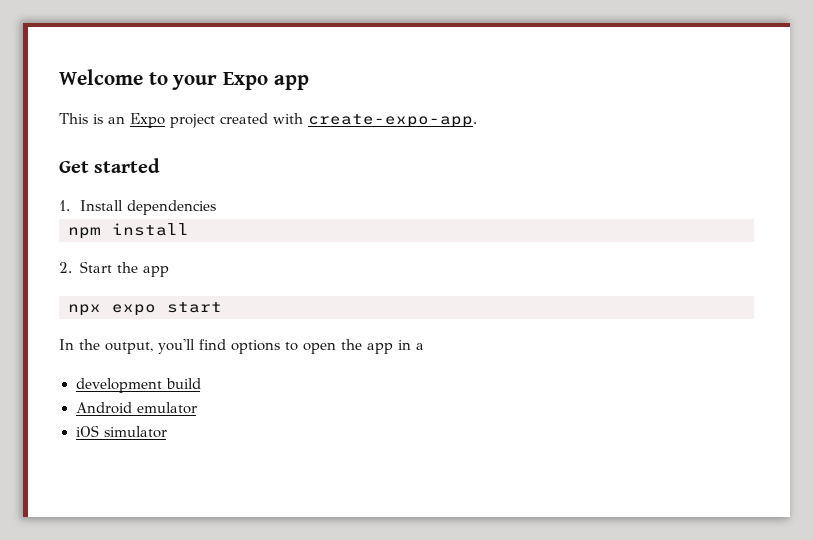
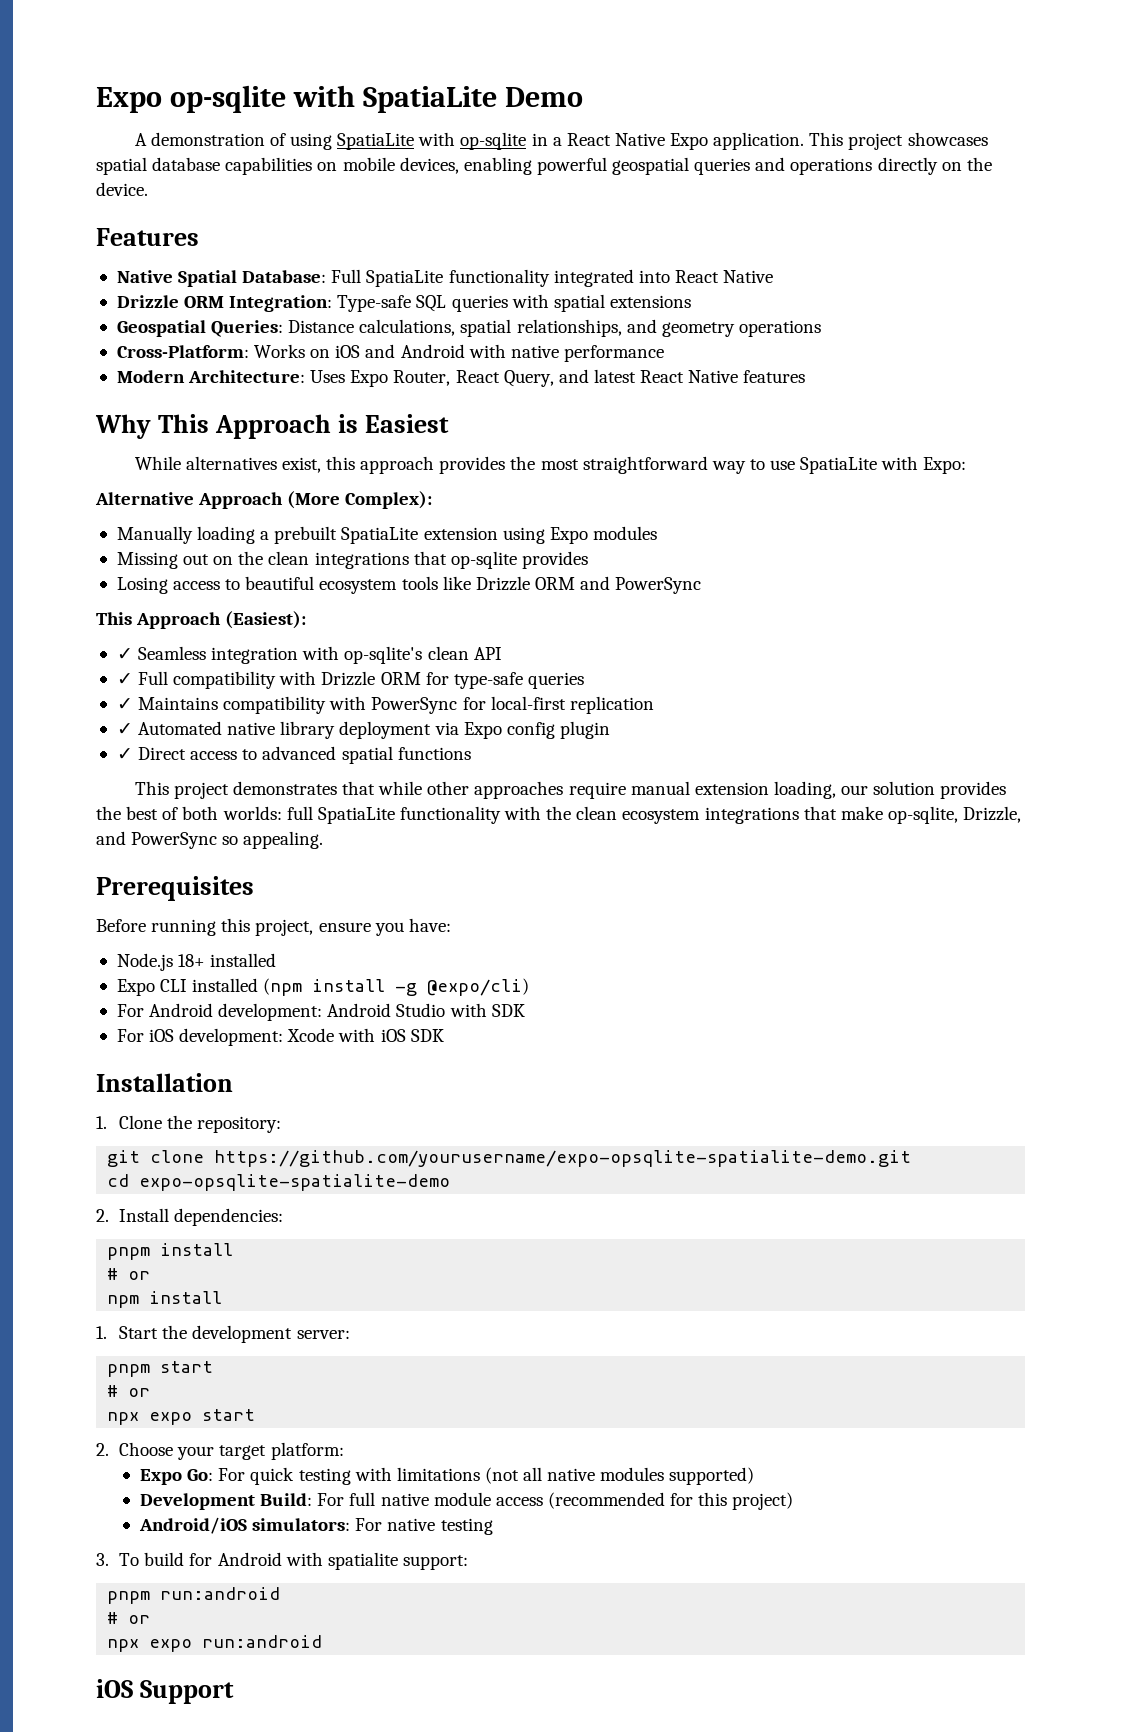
[59,69,309,90] [59,113,477,128] [59,158,161,173] [59,200,216,215] Welcome to your Expo app // This is an Expo project created with create-expo-app. // Get started // 1. Install dependencies -> [96,85,583,113] [134,132,988,150] [96,157,992,175] [96,182,148,196] [96,228,199,246] [116,269,774,287] [116,294,691,312] [116,319,821,337] [116,344,664,362] [116,369,806,387] [95,414,449,439] [134,456,967,474] [95,491,433,509] [116,526,657,544] [116,551,588,569] [116,576,702,594] [96,611,307,629] [116,646,502,664] [116,671,584,689] [116,696,654,714] [116,721,610,739] [116,746,471,764] [134,781,1007,799] [96,806,1022,824] [96,831,324,849] [96,876,254,901] [96,918,451,936] [116,953,277,971] [116,978,530,996] [116,1003,525,1021] [116,1028,444,1046] [96,1073,233,1092] [96,1115,282,1133] [107,1150,912,1167] [107,1174,451,1191] [96,1208,284,1226] [107,1243,234,1260] [107,1268,151,1280] Expo op-sqlite with SpatiaLite Demo // A demonstration of using SpatiaLite with op-sqlite in a React Native Expo application. This project showcases spatial database capabilities on mobile devices, enabling powerful geospatial queries and operations directly on the device. // Features // Native Spatial Database: Full SpatiaLite functionality integrated into React Native // Drizzle ORM Integration: Type-safe SQL queries with spatial extensions // Geospatial Queries: Distance calculations, spatial relationships, and geometry operations // Cross-Platform: Works on iOS and Android with native performance // Modern Architecture: Uses Expo Router, React Query, and latest React Native features // Why This Approach is Easiest // While alternatives exist, this approach provides the most straightforward way to use SpatiaLite with Expo: // Alternative Approach (More Complex): // Manually loading a prebuilt SpatiaLite extension using Expo modules // Missing out on the clean integrations that op-sqlite provides // Losing access to beautiful ecosystem tools like Drizzle ORM and PowerSync // This Approach (Easiest): // ✓ Seamless integration with op-sqlite's clean API // ✓ Full compatibility with Drizzle ORM for type-safe queries // ✓ Maintains compatibility with PowerSync for local-first replication // ✓ Automated native library deployment via Expo config plugin // ✓ Direct access to advanced spatial functions // This project demonstrates that while other approaches require manual extension loading, our solution provides the best of both worlds: full SpatiaLite functionality with the clean ecosystem integrations that make op-sqlite, Drizzle, and PowerSync so appealing. // Prerequisites // Before running this project, ensure you have: // Node.js 18+ installed // Expo CLI installed (npm install -g @expo/cli) // For Android development: Android Studio with SDK // For iOS development: Xcode with iOS SDK // Installation // 1. Clone the repository: // git clone https://github.com/yourusername/expo-opsqlite-spatialite-demo.git // cd expo-opsqlite-spatialite-demo // 2. Install dependencies: // pnpm install // # or
[59,262,72,273] 2. -> [96,1326,107,1339] 1.
[142,266,169,277] [68,302,222,316] [59,339,424,354] [75,378,201,393] [75,402,197,414] [75,425,167,438] app // npx expo start // In the output, you'll find options to open the app in a // development build // Android emulator // iOS simulator -> [192,1325,350,1343] [107,1361,214,1377] [107,1385,151,1397] [107,1409,256,1425] [96,1442,344,1460] [140,1467,755,1485] [140,1492,794,1510] [139,1517,493,1535] [96,1552,468,1570] [107,1587,281,1604] [107,1612,151,1624] [107,1635,323,1652] [96,1679,234,1704] development server: // pnpm start // # or // npx expo start // 2. Choose your target platform: // Expo Go: For quick testing with limitations (not all native modules supported) // Development Build: For full native module access (recommended for this project) // Android/iOS simulators: For native testing // 3. To build for Android with spatialite support: // pnpm run:android // # or // npx expo run:android // iOS Support

